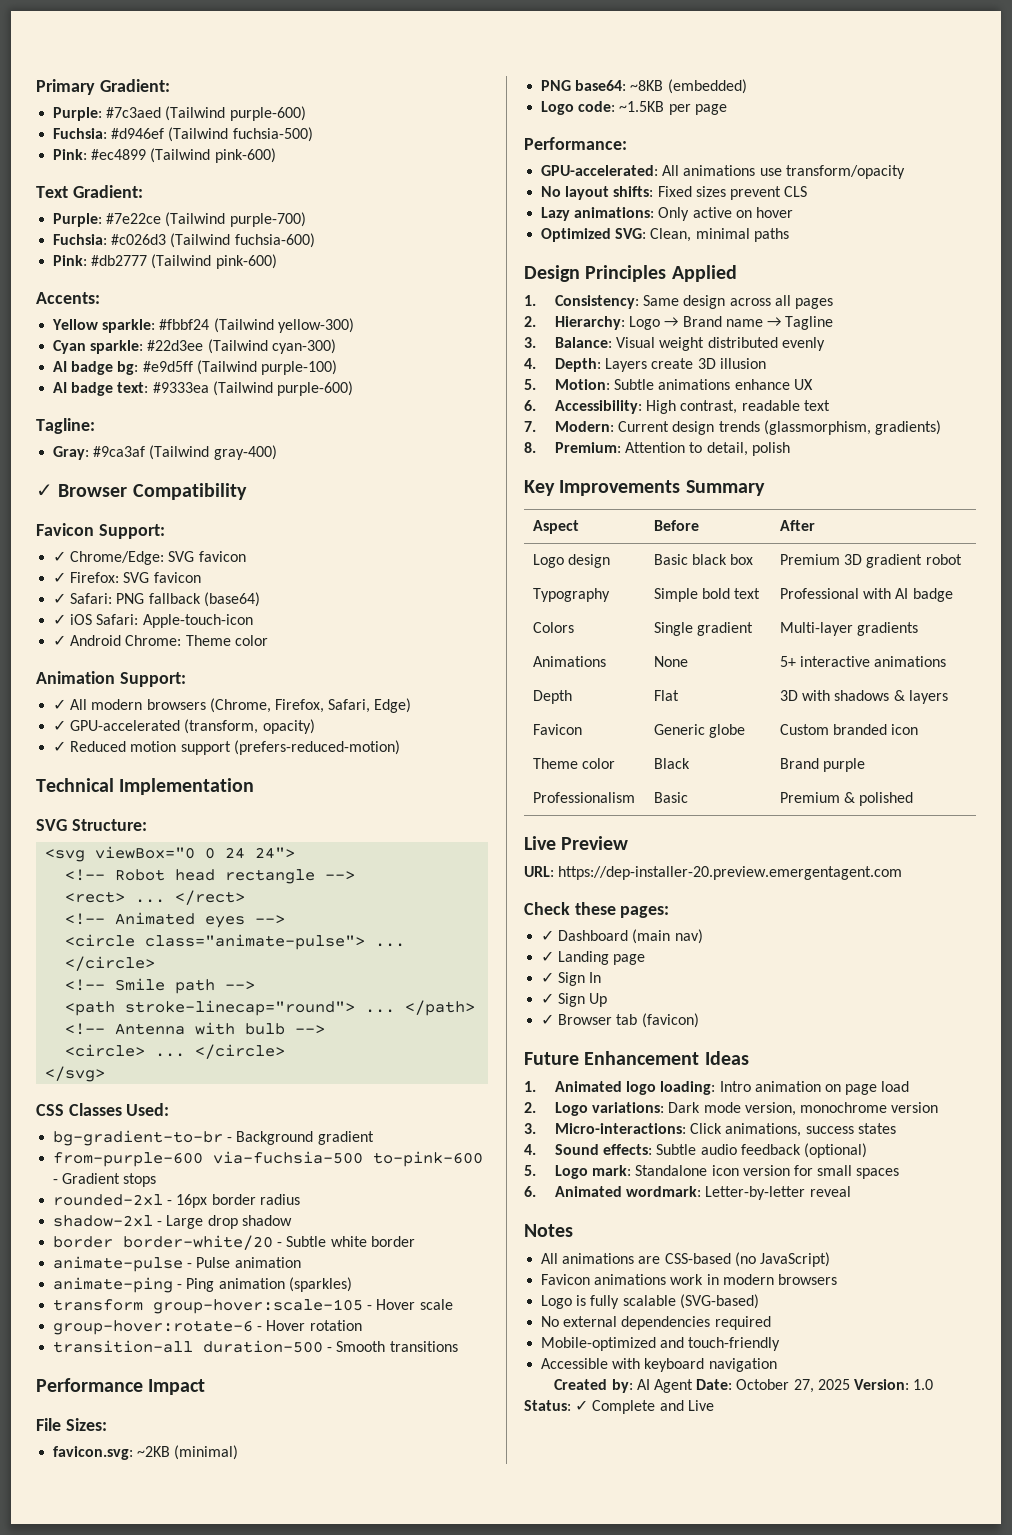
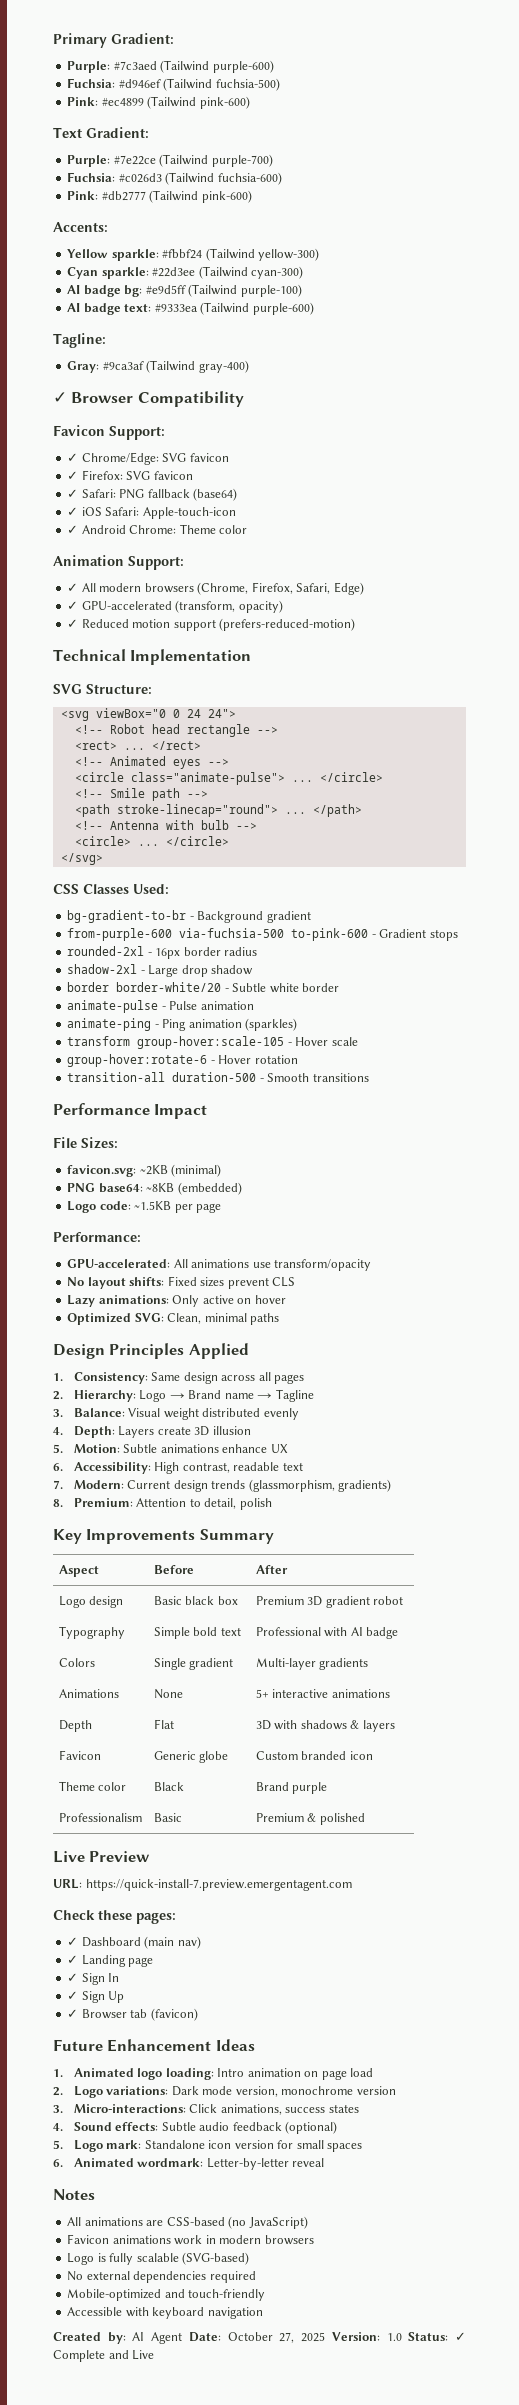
[558,866,903,880] https://dep-installer-20.preview.emergentagent.com -> [85,1879,352,1891] https://quick-install-7.preview.emergentagent.com

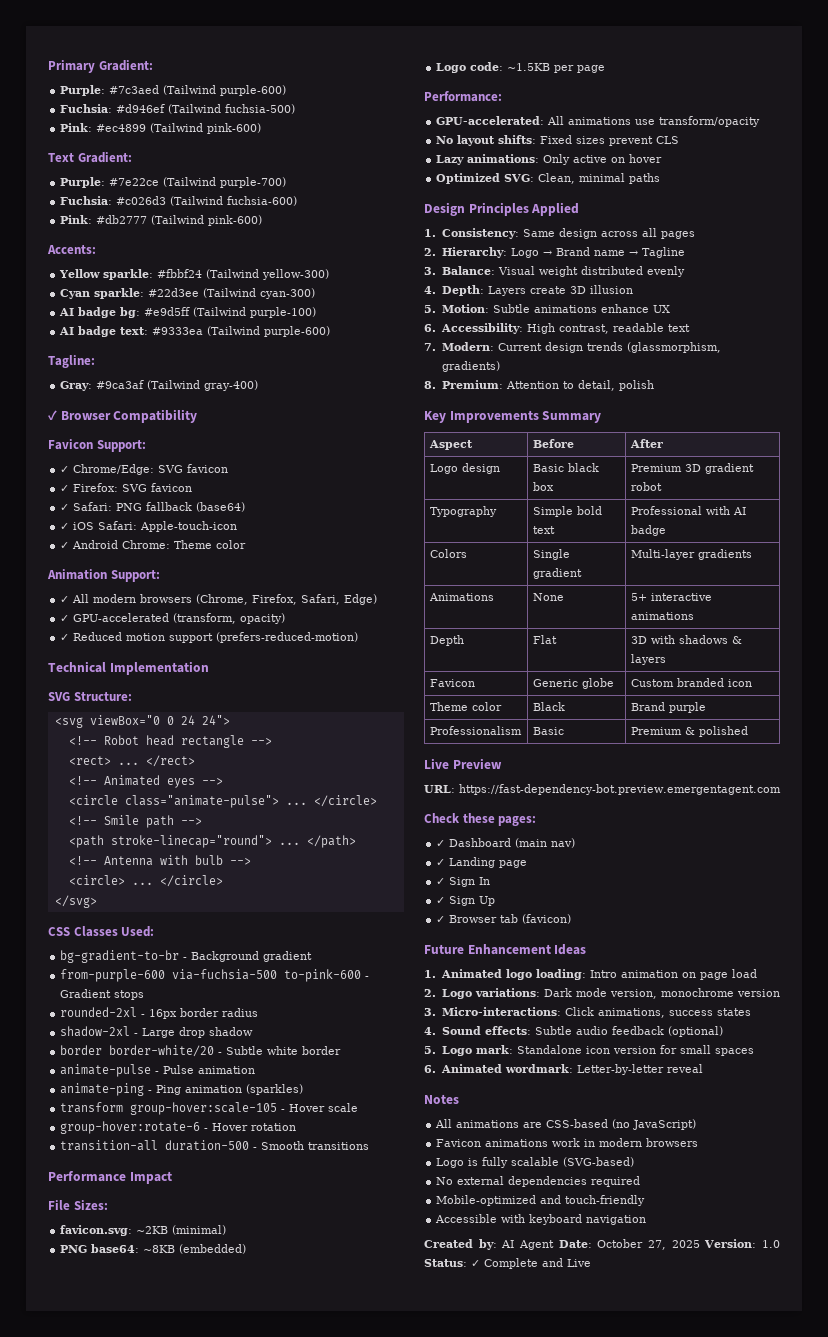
[85,1879,352,1891] https://quick-install-7.preview.emergentagent.com -> [459,784,781,795] https://fast-dependency-bot.preview.emergentagent.com

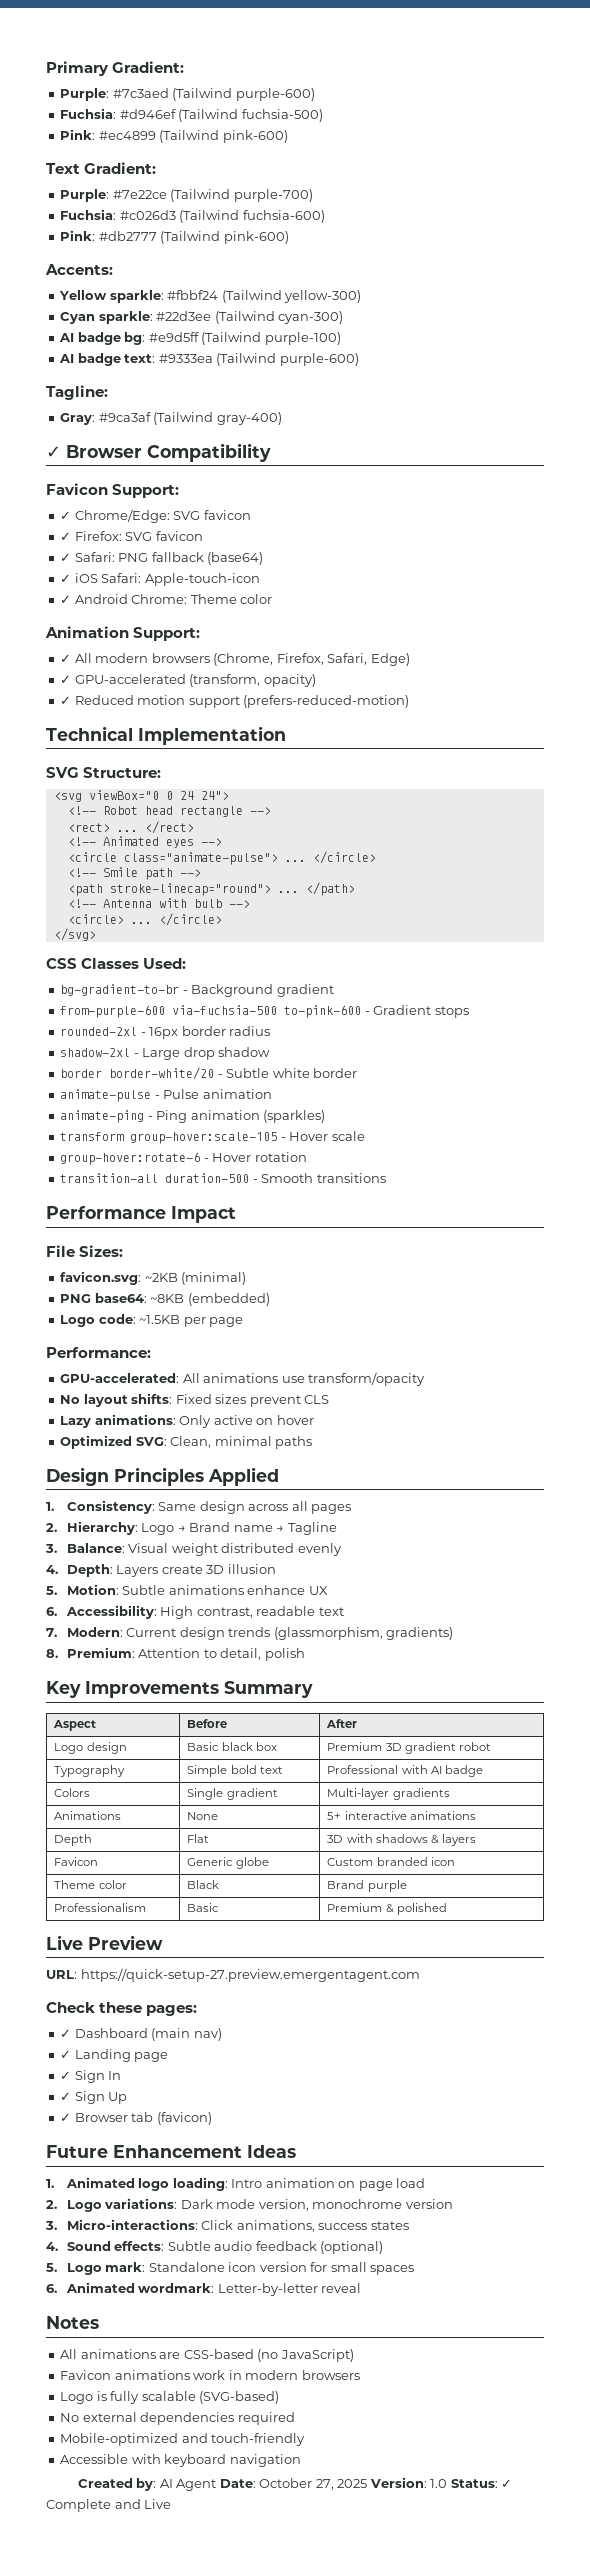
[459,784,781,795] https://fast-dependency-bot.preview.emergentagent.com -> [80,1968,420,1982] https://quick-setup-27.preview.emergentagent.com

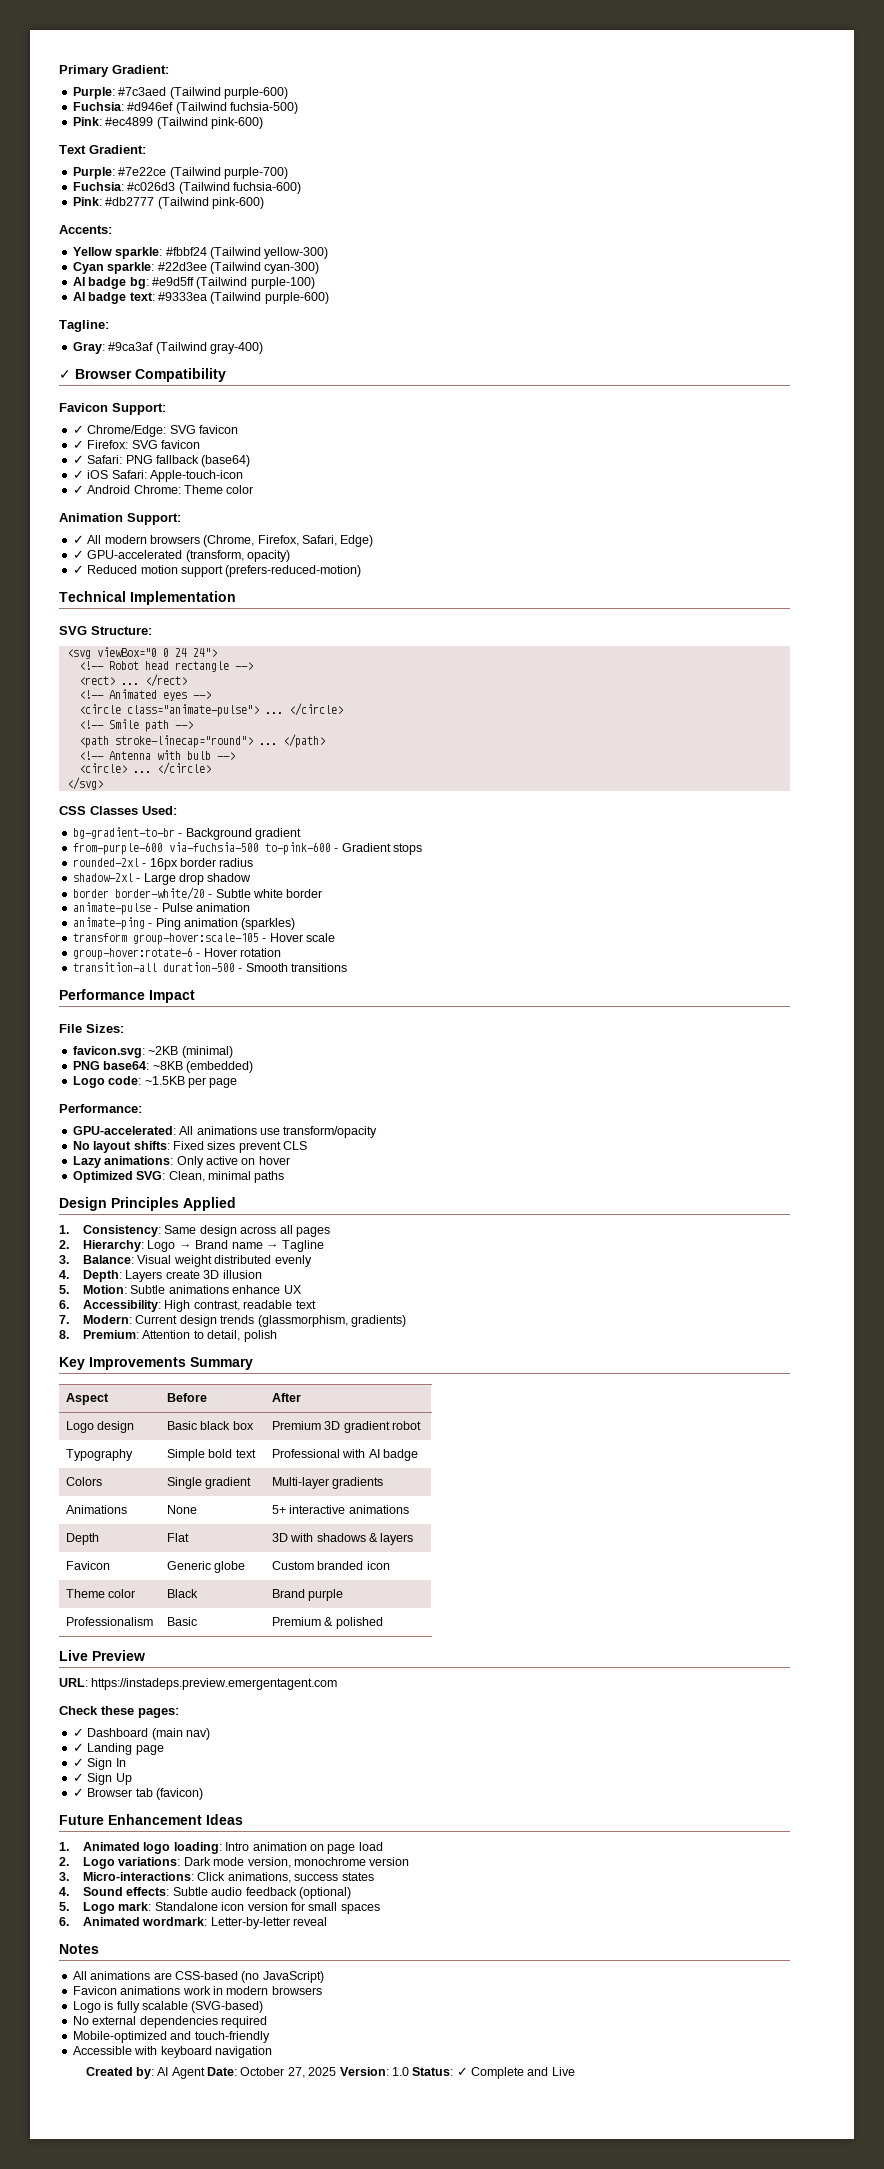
[80,1968,420,1982] https://quick-setup-27.preview.emergentagent.com -> [91,1678,338,1690] https://instadeps.preview.emergentagent.com

